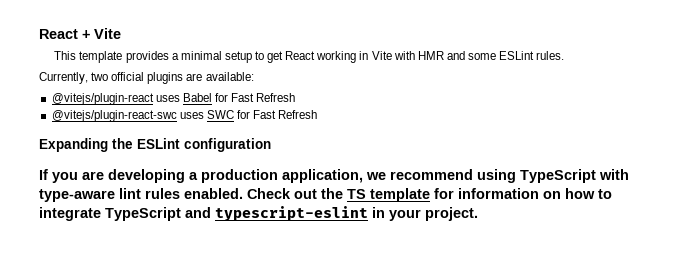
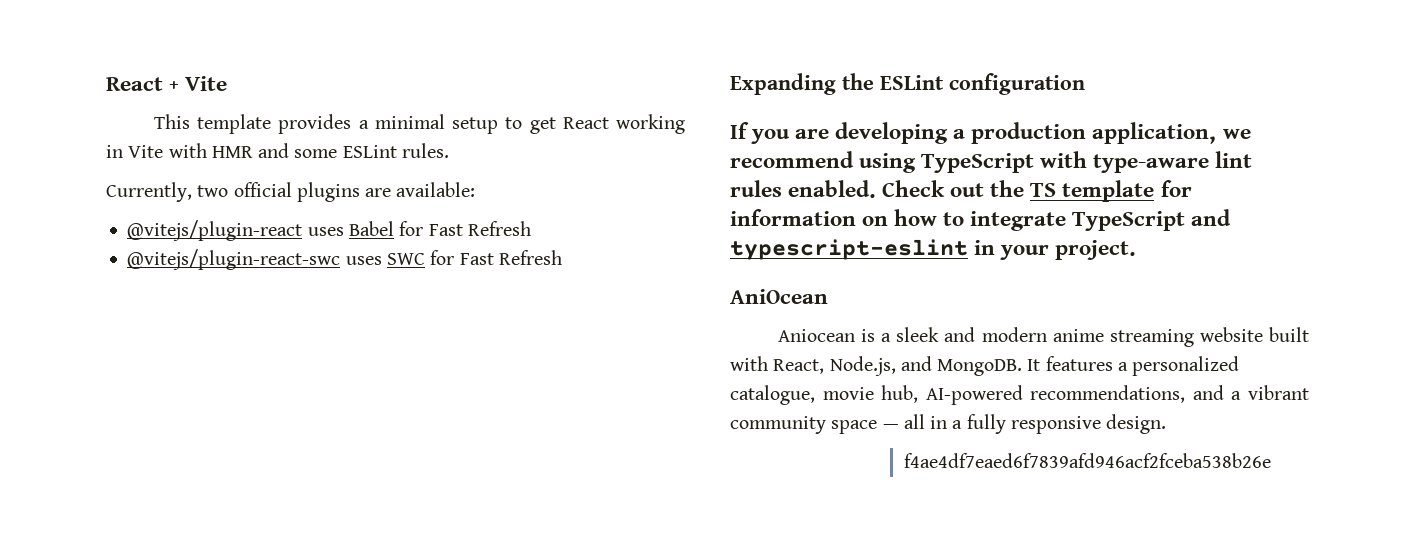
(478, 214) none -> [730,289,828,304] [778,327,1309,347] [730,356,1240,376] [730,385,1309,405] [730,414,1167,434] [903,453,1271,468] // AniOcean // Aniocean is a sleek and modern anime streaming website built with React, Node.js, and MongoDB. It features a personalized catalogue, movie hub, AI-powered recommendations, and a vibrant community space — all in a fully responsive design. // f4ae4df7eaed6f7839afd946acf2fceba538b26e

